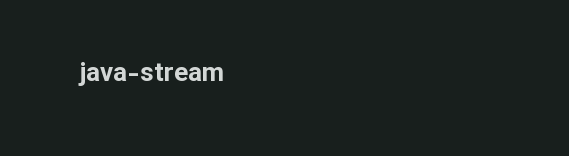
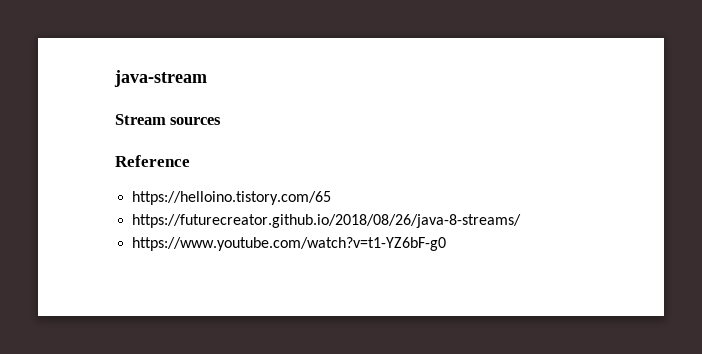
(224, 74) none -> [115,114,222,125] [115,155,190,167] [132,191,332,205] [132,214,522,228] [132,237,447,251] // Stream sources // Reference // https://helloino.tistory.com/65 // https://futurecreator.github.io/2018/08/26/java-8-streams/ // https://www.youtube.com/watch?v=t1-YZ6bF-g0

